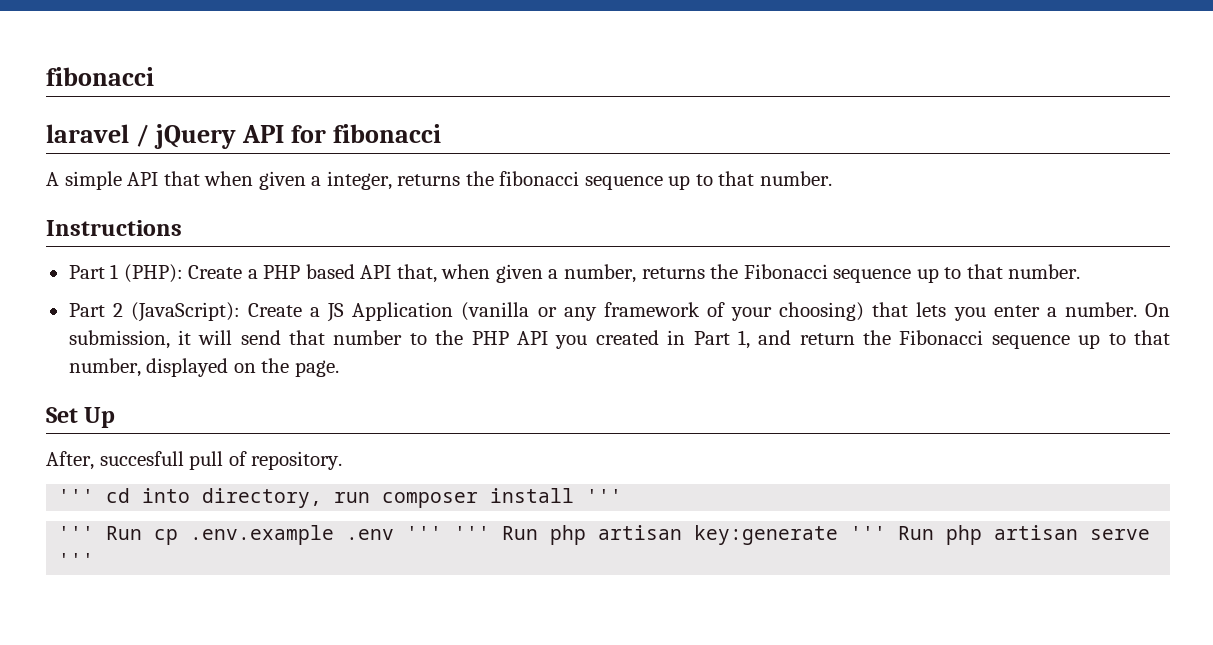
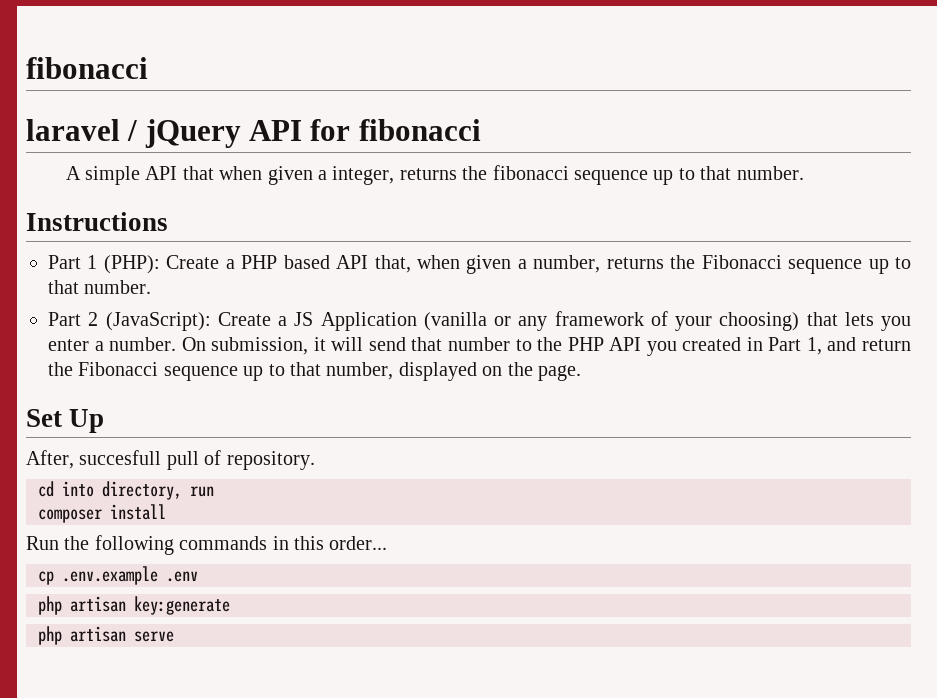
[58,489,95,503] ''' -> (315, 460) none
(371, 497) none -> (214, 491) //
[586,489,623,503] [58,526,143,540] ''' // ''' Run -> [26,535,388,555] // Run the following commands in this order... //
[406,526,539,540] ''' ''' Run -> (198, 576) //
[850,526,935,540] ''' Run -> (230, 605) //
[58,553,95,567] ''' -> (174, 636) none

